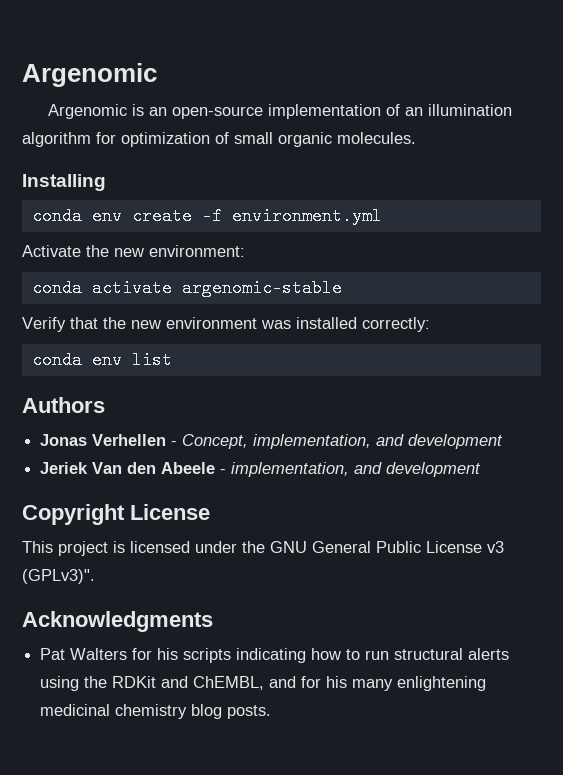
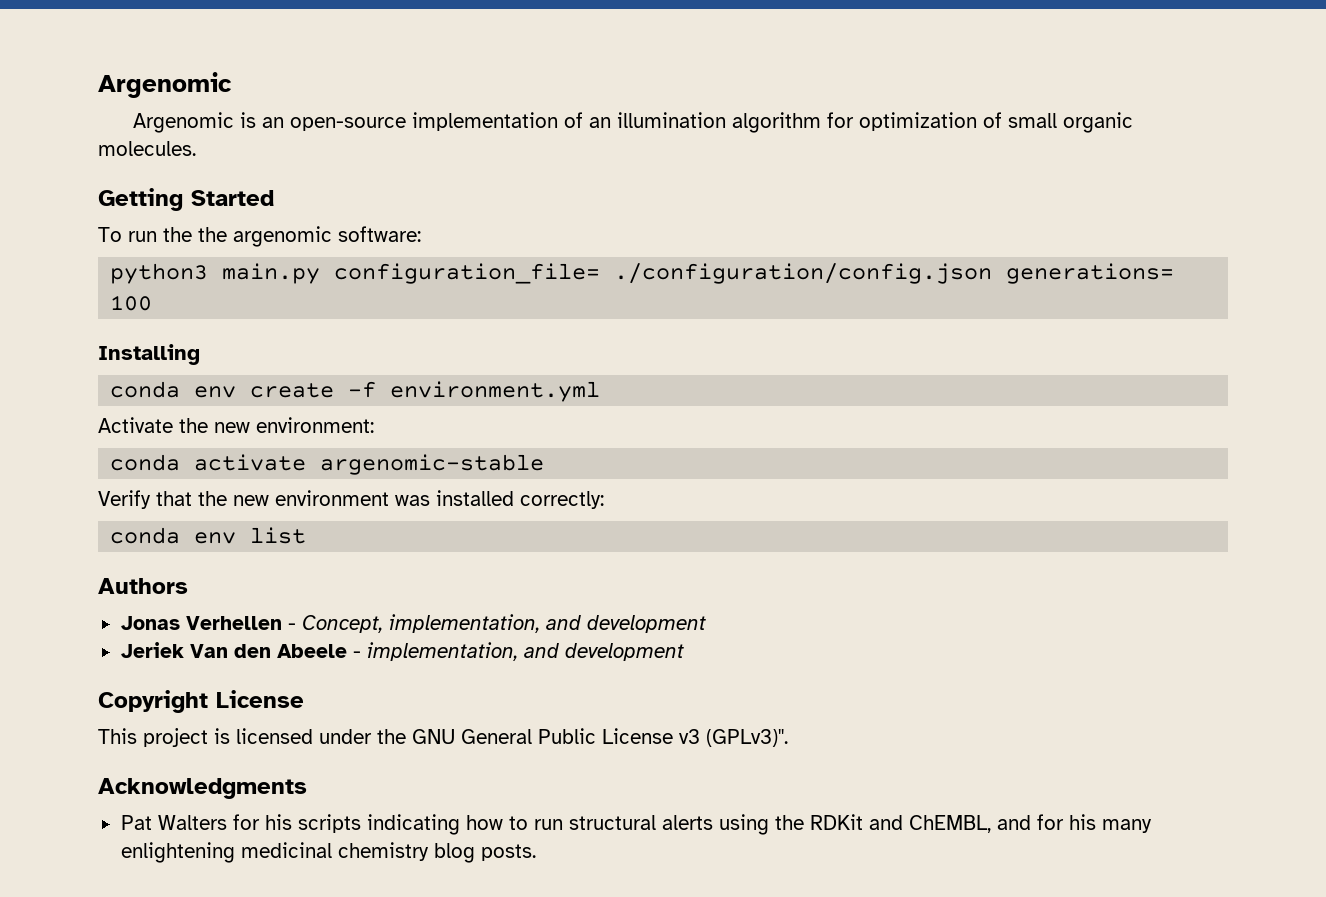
(416, 138) none -> [98,188,274,211] [98,226,421,247] [110,263,1175,284] [110,295,153,311] // Getting Started // To run the the argenomic software: // python3 main.py configuration_file= ./configuration/config.json generations= 100

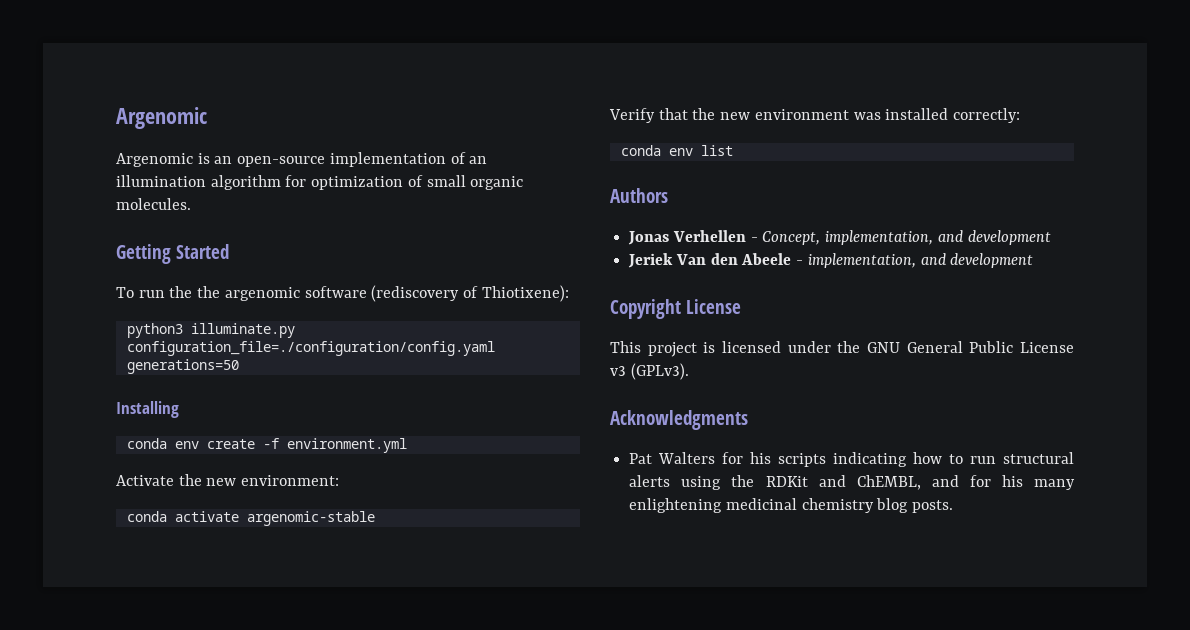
[338,226,421,242] [110,263,1175,284] [110,295,153,311] software: // python3 main.py configuration_file= ./configuration/config.json generations= 100 -> [304,285,569,302] [126,323,295,338] [126,341,495,356] [126,359,239,374] software (rediscovery of Thiotixene): // python3 illuminate.py configuration_file=./configuration/config.yaml generations=50
[706,729,788,747] (GPLv3)". -> [630,363,689,380] (GPLv3).

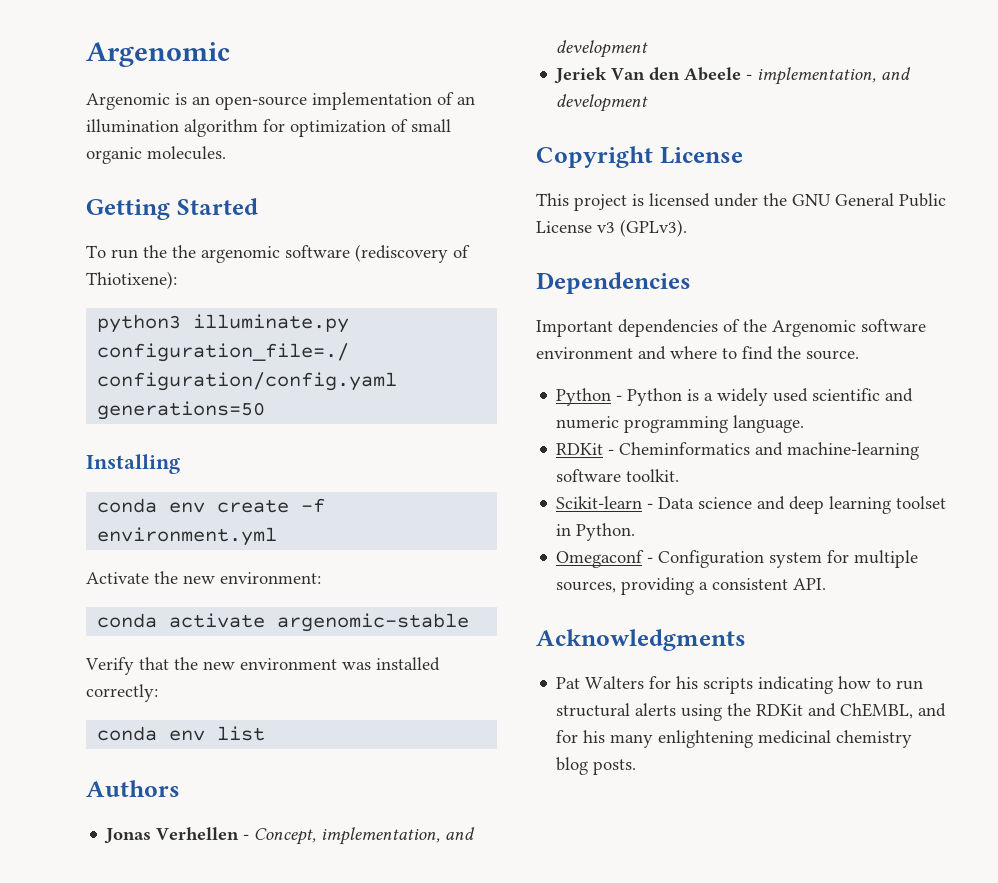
(689, 371) none -> [536,272,691,294] [536,319,926,337] [536,346,859,360] [556,388,914,406] [556,415,805,433] [556,442,920,460] [556,469,680,482] [556,496,947,514] [556,523,636,541] [556,550,919,568] [556,577,827,595] // Dependencies // Important dependencies of the Argenomic software environment and where to find the source. // Python - Python is a widely used scientific and numeric programming language. // RDKit - Cheminformatics and machine-learning software toolkit. // Scikit-learn - Data science and deep learning toolset in Python. // Omegaconf - Configuration system for multiple sources, providing a consistent API.

